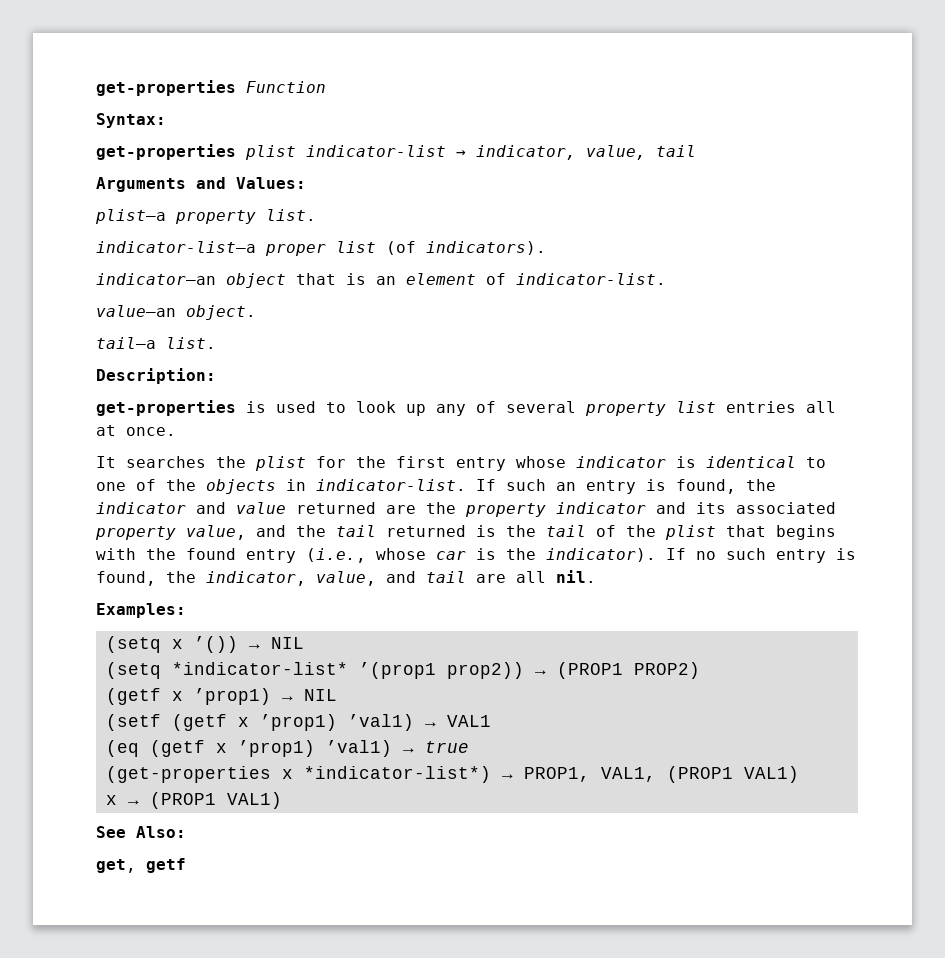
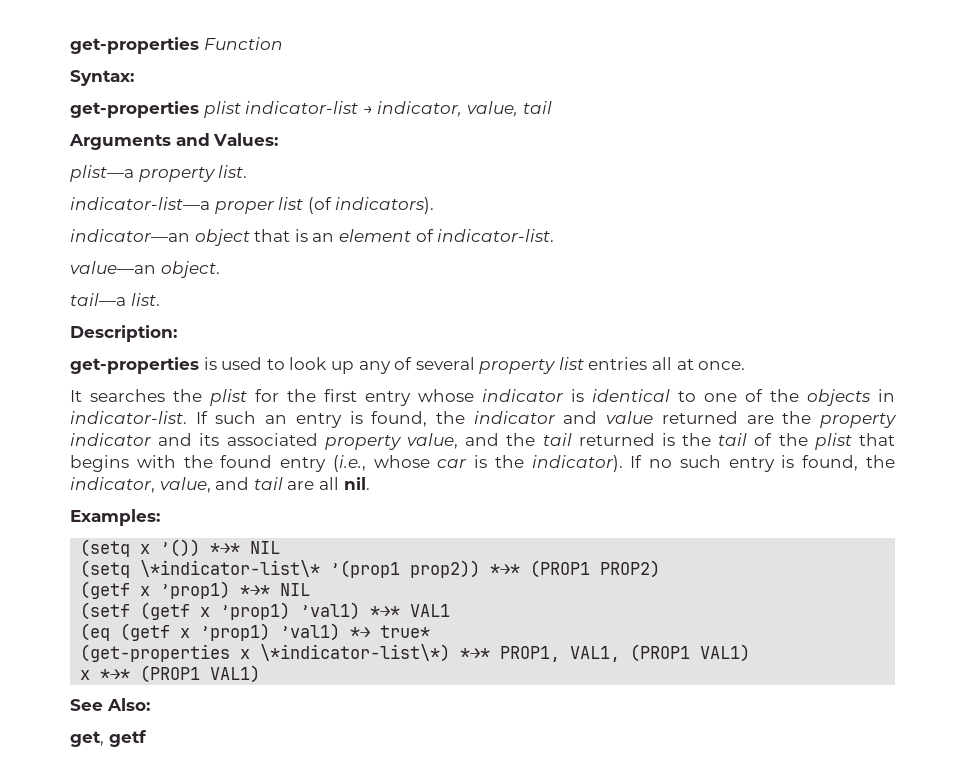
[248,644,260,649] → -> [210,543,241,554] *→*
[171,662,348,675] *indicator-list* -> [140,560,321,577] \*indicator-list\*
[534,670,546,675] → -> [490,564,521,575] *→*
[281,696,293,701] → -> [240,585,271,596] *→*
[424,722,436,727] → -> [370,606,401,617] *→*
[402,741,469,753] → true -> [350,625,431,638] *→ true*
[303,766,513,783] *indicator-list*) → -> [260,644,491,662] \*indicator-list\*) *→*
[127,800,139,805] → -> [100,669,131,680] *→*

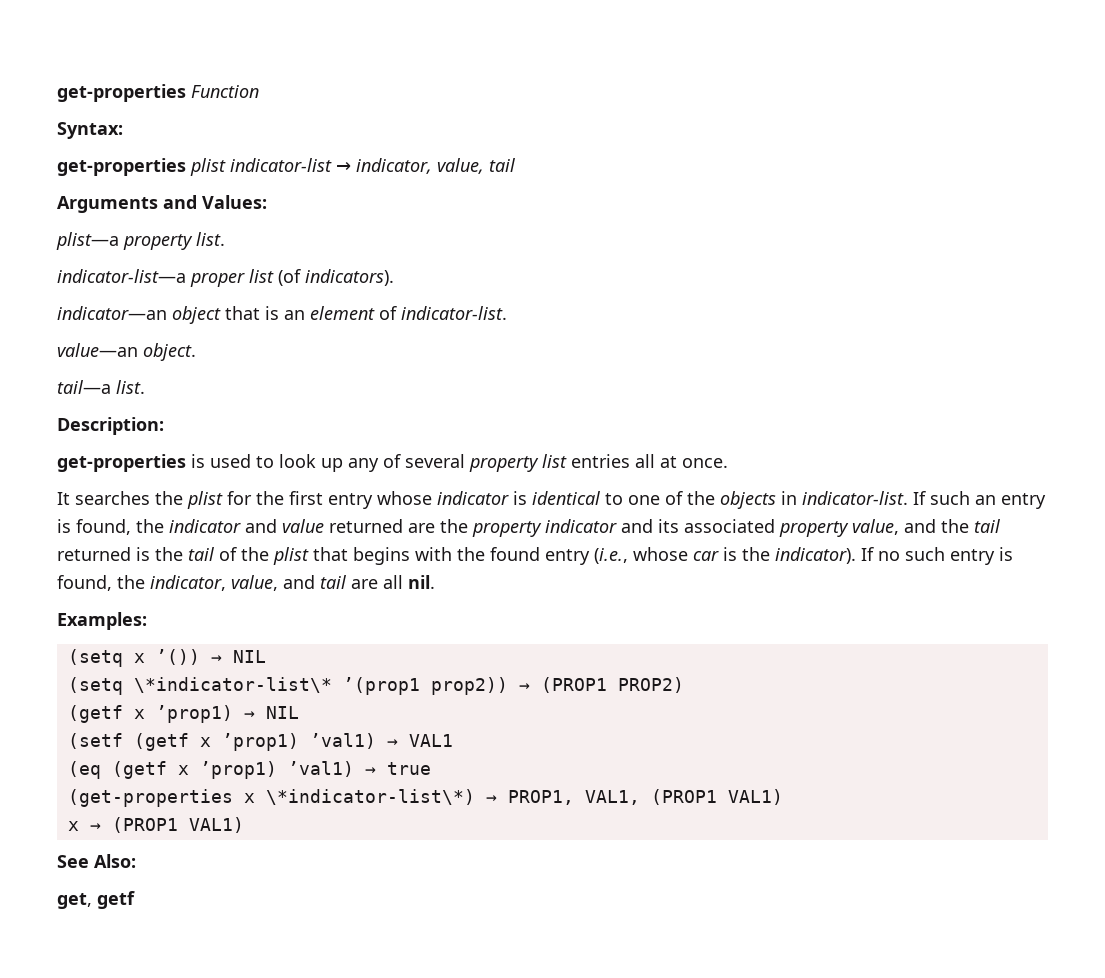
[210,543,241,554] *→* -> [210,655,222,663] →
[490,564,521,575] *→* -> [518,683,530,691] →
[240,585,271,596] *→* -> [243,711,255,719] →
[370,606,401,617] *→* -> [386,739,398,747] →
[350,625,431,638] *→ true* -> [364,762,431,775] → true
[460,648,491,659] *→* -> [485,795,497,803] →
[100,669,131,680] *→* -> [89,823,101,831] →

